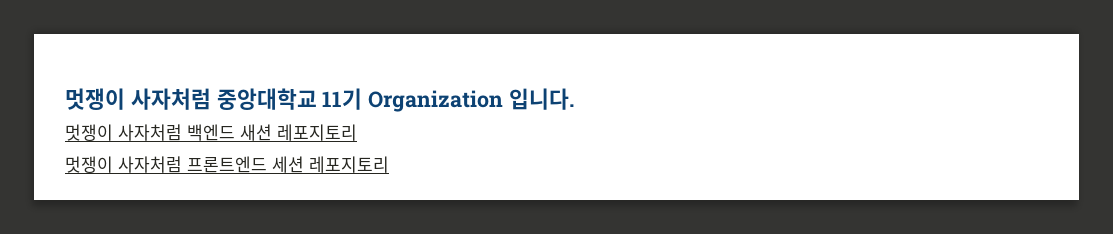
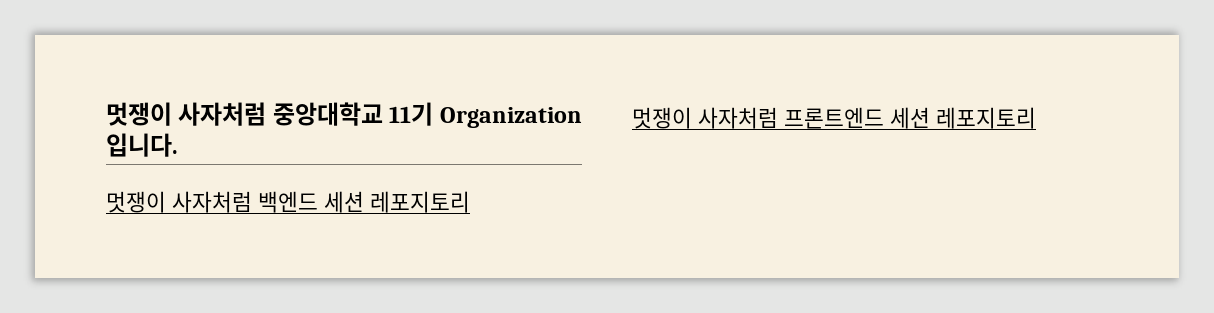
[240,124,272,141] 새션 -> [324,191,364,213] 세션

